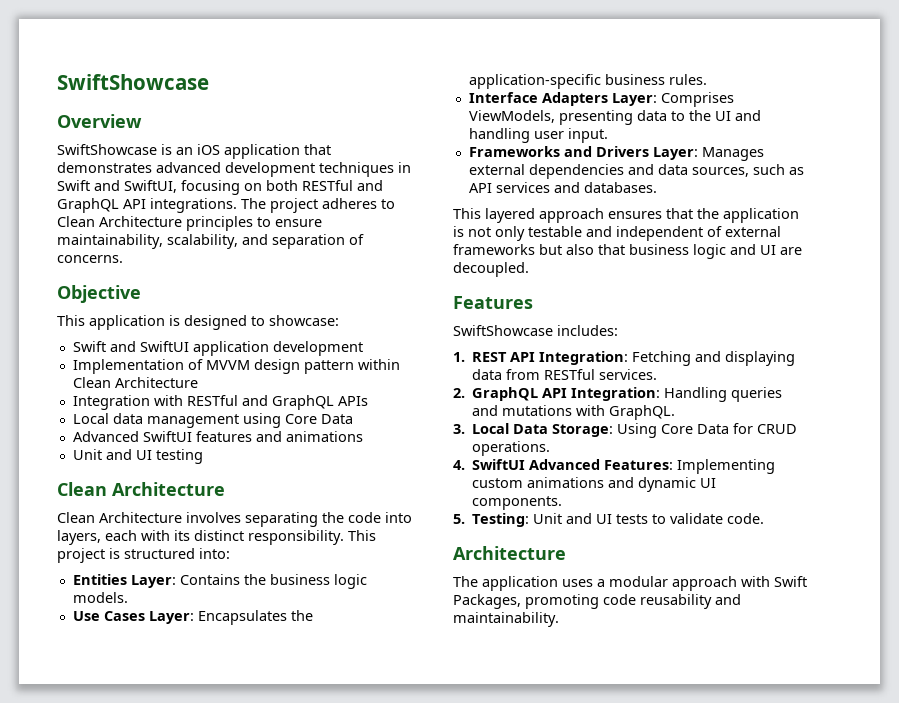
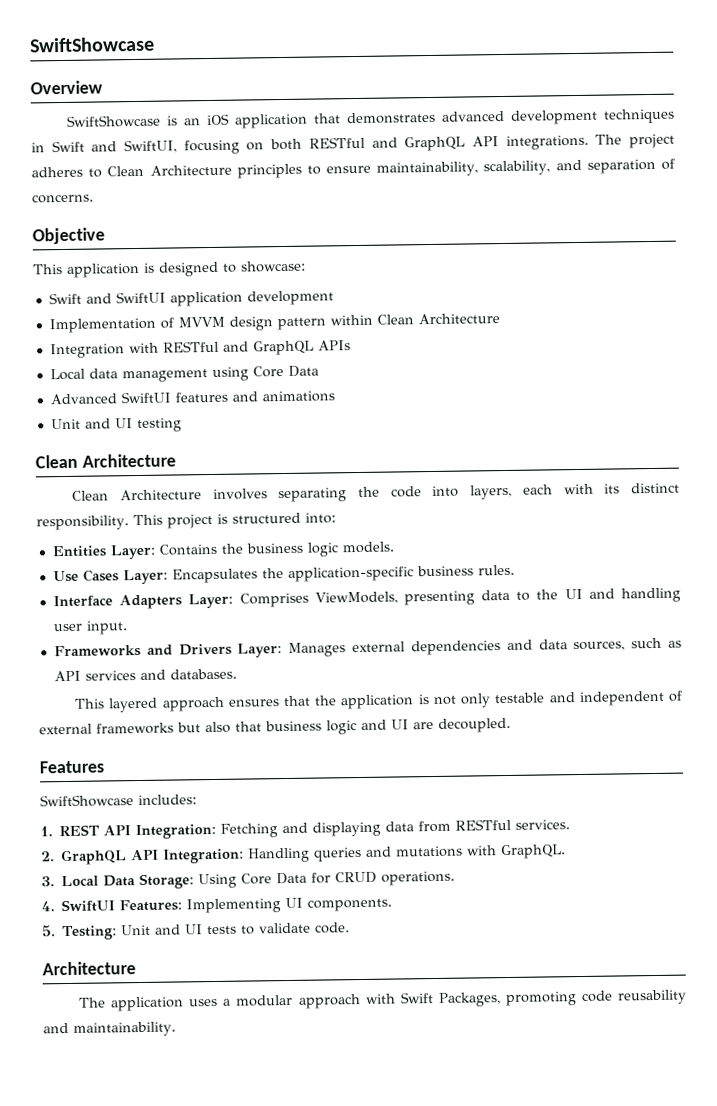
[529,459,601,470] Advanced -> (116, 906) none
[472,477,697,492] custom animations and dynamic -> (282, 906) none

